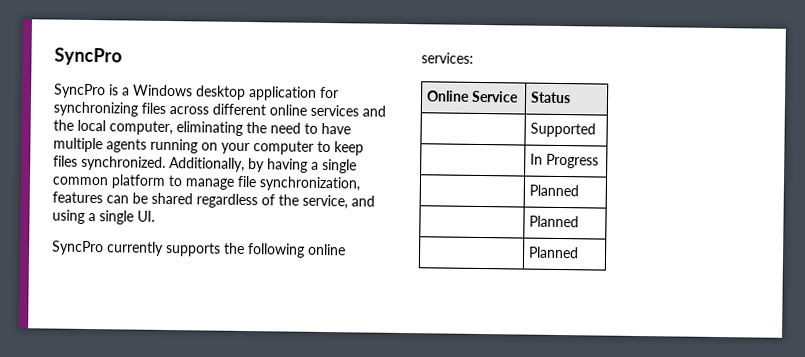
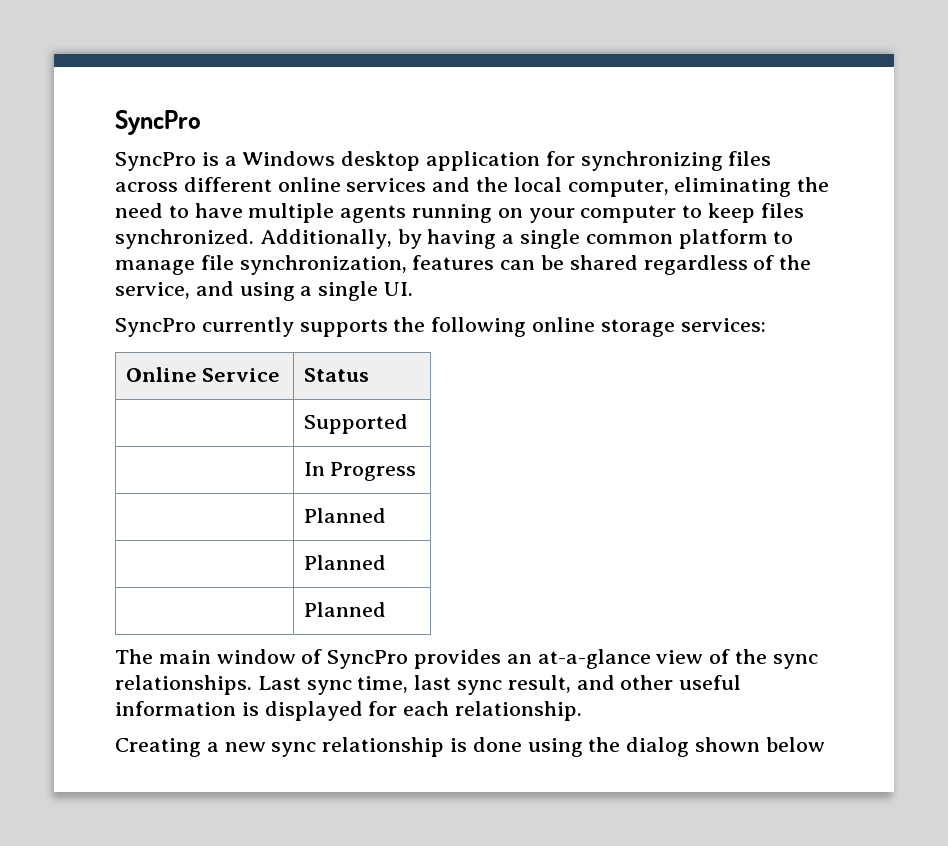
(346, 249) none -> [600,319,675,337] storage
(580, 252) none -> [115,649,818,669] [115,675,742,695] [115,701,583,721] [115,737,825,757] // The main window of SyncPro provides an at-a-glance view of the sync relationships. Last sync time, last sync result, and other useful information is displayed for each relationship. // Creating a new sync relationship is done using the dialog shown below

